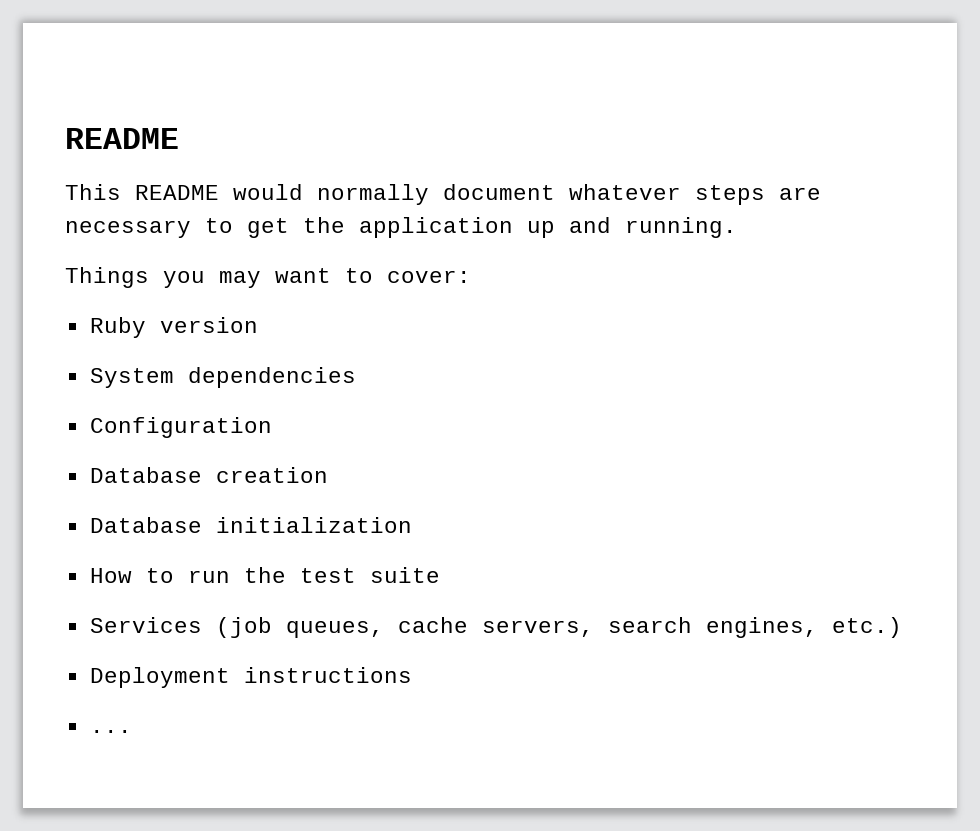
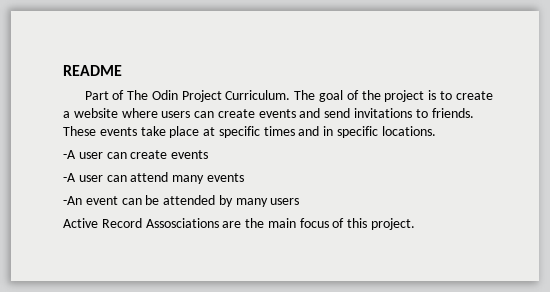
[65,184,821,205] [65,217,737,238] [65,267,471,288] [89,317,258,338] [89,367,356,388] [89,417,272,438] [89,467,328,483] [89,517,412,533] [89,567,440,583] [89,617,902,638] [89,667,412,688] [89,730,132,733] This README would normally document whatever steps are necessary to get the application up and running. // Things you may want to cover: // Ruby version // System dependencies // Configuration // Database creation // Database initialization // How to run the test suite // Services (job queues, cache servers, search engines, etc.) // Deployment instructions // ... -> [84,90,493,102] [63,108,474,118] [63,126,436,138] [63,150,209,159] [63,172,244,184] [63,195,300,207] [63,218,416,230] Part of The Odin Project Curriculum. The goal of the project is to create a website where users can create events and send invitations to friends. These events take place at specific times and in specific locations. // -A user can create events // -A user can attend many events // -An event can be attended by many users // Active Record Assosciations are the main focus of this project.

